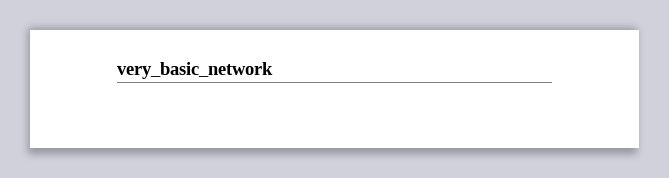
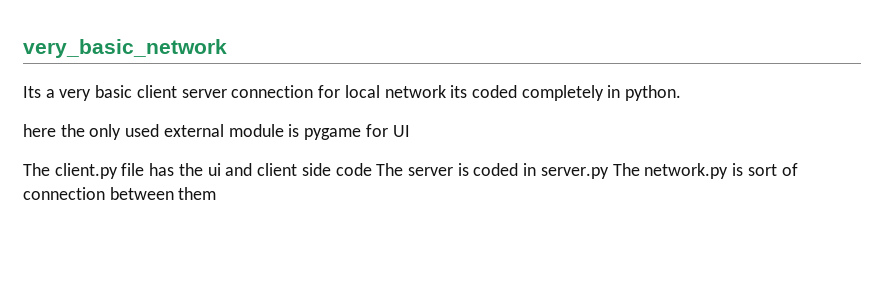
(273, 70) none -> [23,85,682,101] [23,124,410,140] [23,163,798,179] [23,187,217,200] // Its a very basic client server connection for local network its coded completely in python. // here the only used external module is pygame for UI // The client.py file has the ui and client side code The server is coded in server.py The network.py is sort of connection between them

